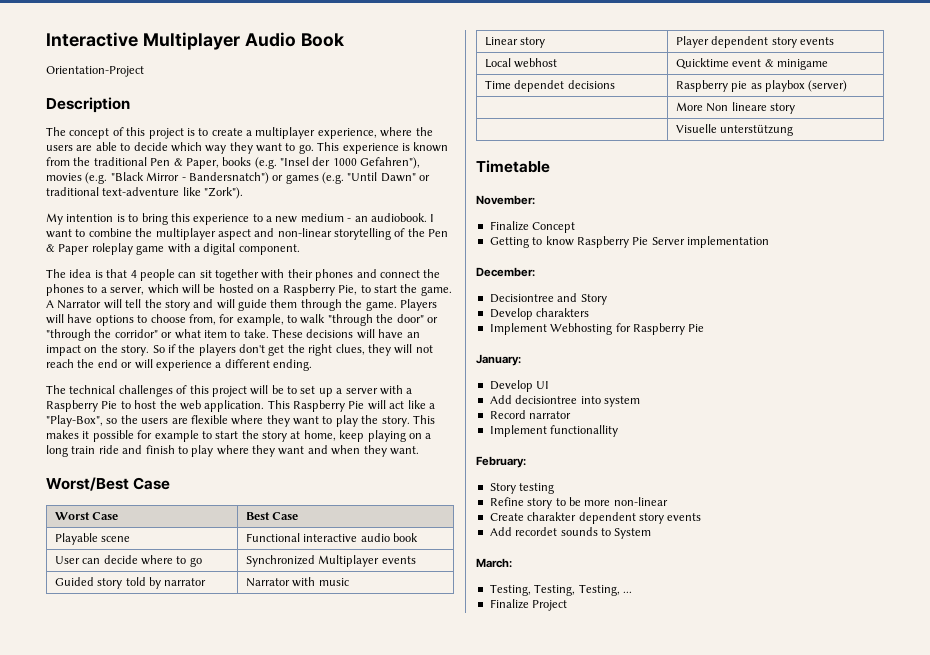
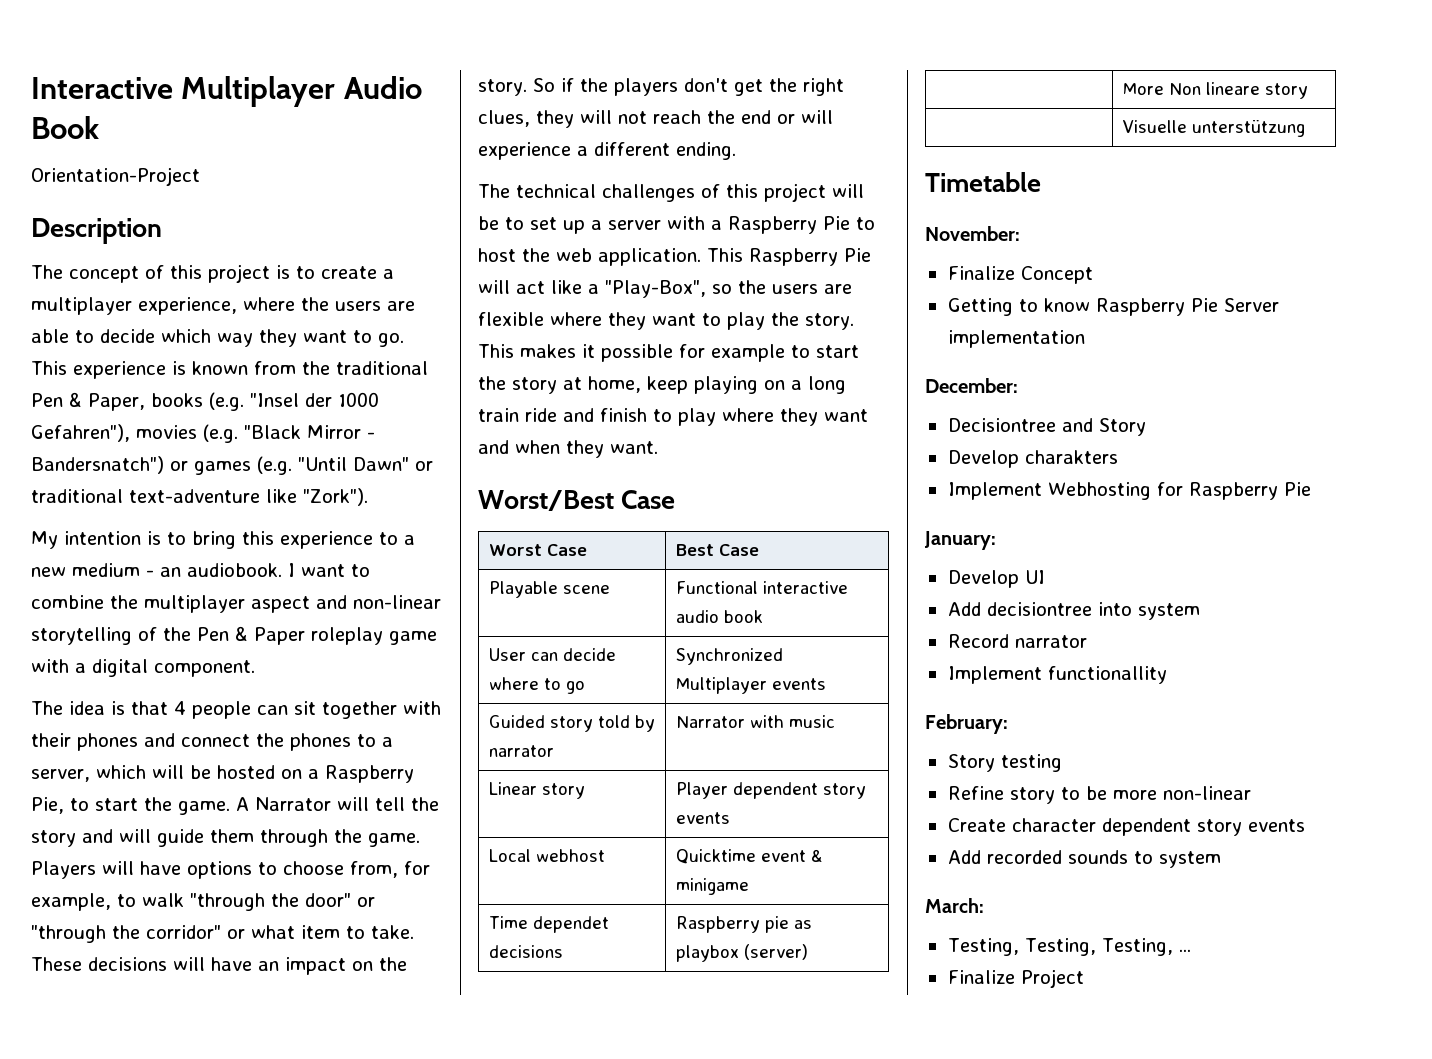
[527,512,577,521] charakter -> [1011,818,1096,832] character
[515,527,558,536] recordet -> [986,850,1062,864] recorded
[614,528,652,539] System -> [1158,851,1221,868] system

